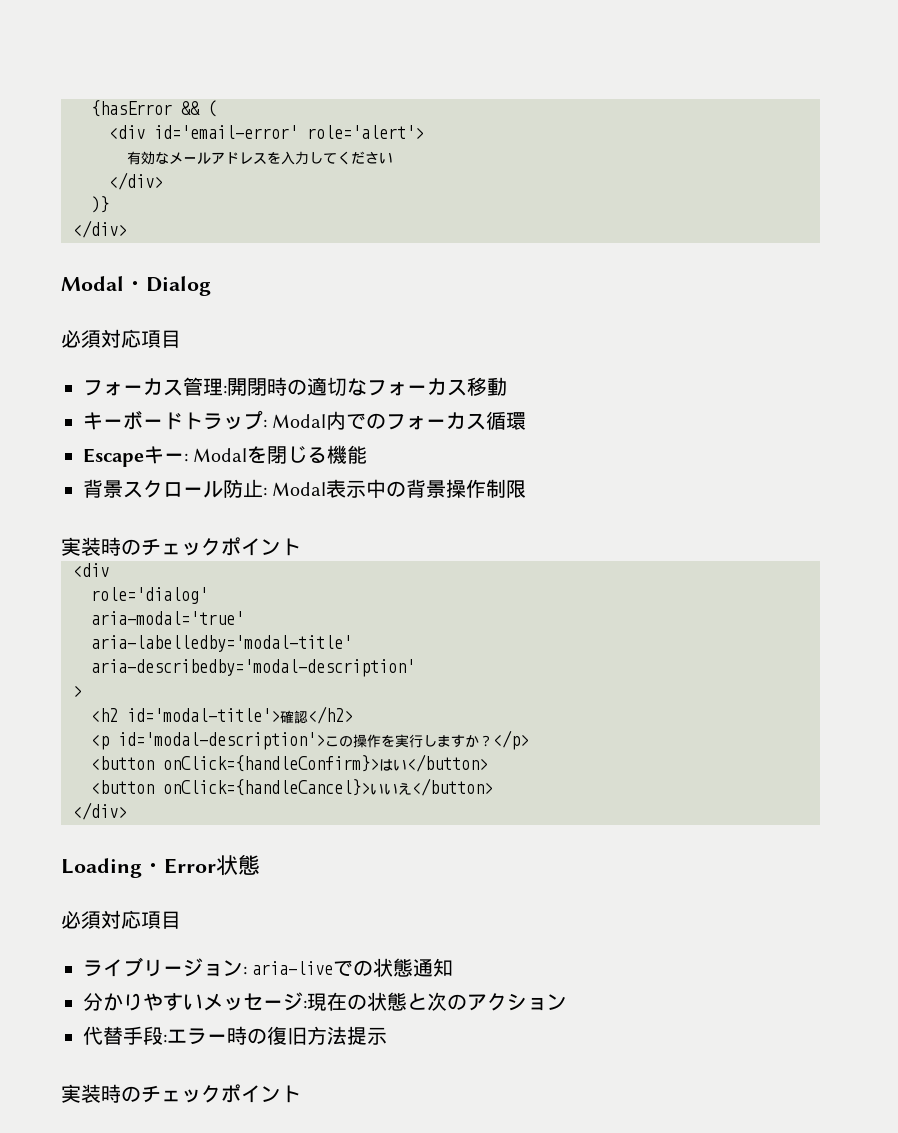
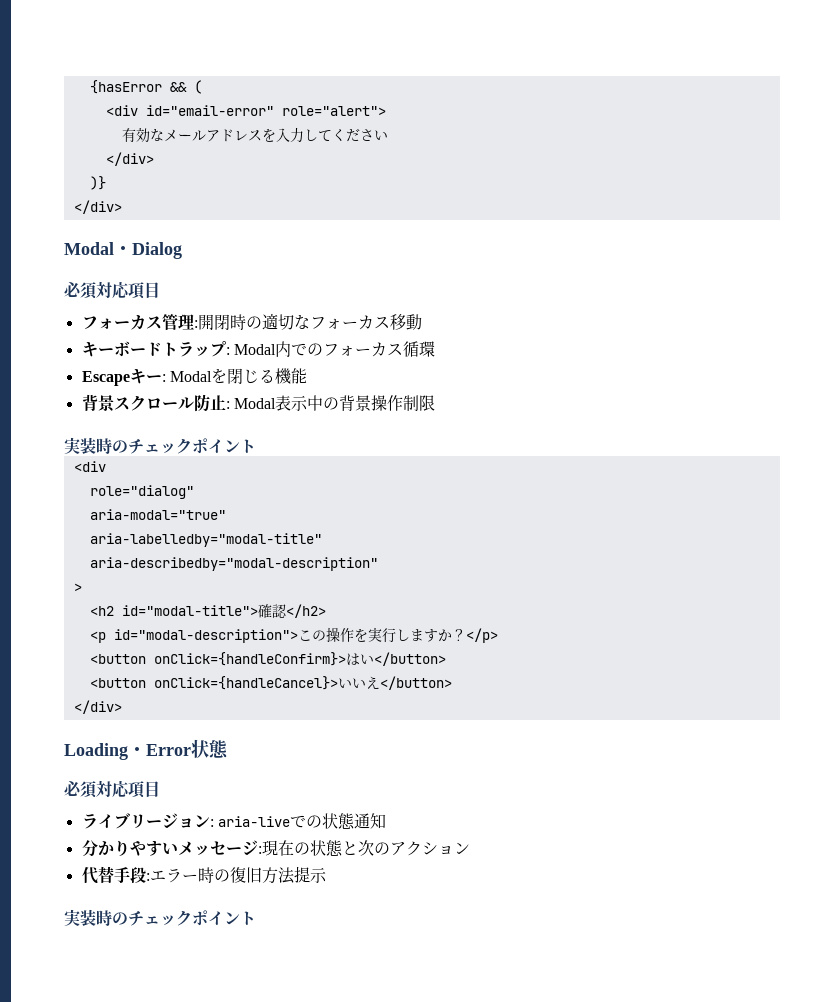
[154,125,424,139] id='email-error' role='alert'> -> [145,105,386,116] id="email-error" role="alert">
[91,587,208,604] [91,611,244,625] [91,635,352,652] [91,659,415,677] role='dialog' // aria-modal='true' // aria-labelledby='modal-title' // aria-describedby='modal-description' -> [89,485,194,499] [89,509,226,520] [89,533,322,547] [89,557,378,571] role="dialog" // aria-modal="true" // aria-labelledby="modal-title" // aria-describedby="modal-description"
[127,708,280,722] id='modal-title'> -> [121,605,258,616] id="modal-title">
[118,732,325,750] id='modal-description'> -> [113,629,298,643] id="modal-description">

